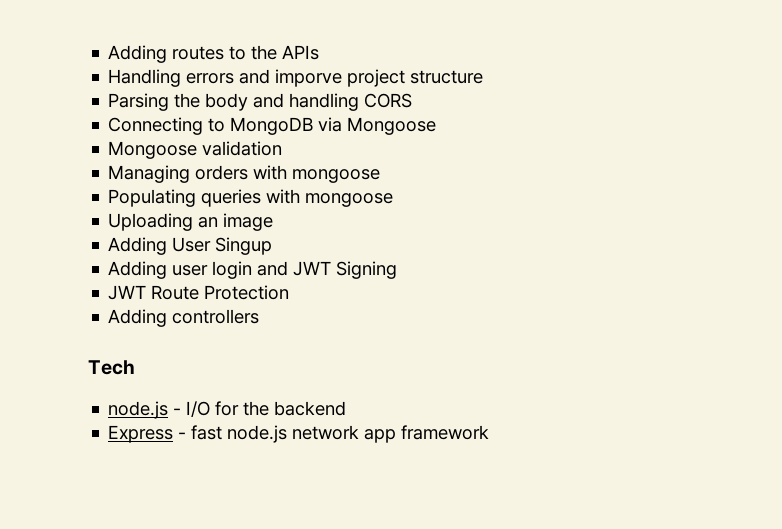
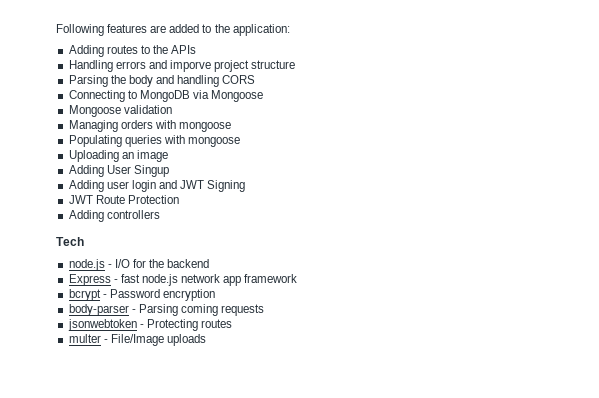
(108, 54) none -> [56,24,290,36] Following features are added to the application: //
(490, 432) none -> [68,289,215,301] [68,304,265,316] [67,319,232,331] [68,334,206,346] // bcrypt - Password encryption // body-parser - Parsing coming requests // jsonwebtoken - Protecting routes // multer - File/Image uploads

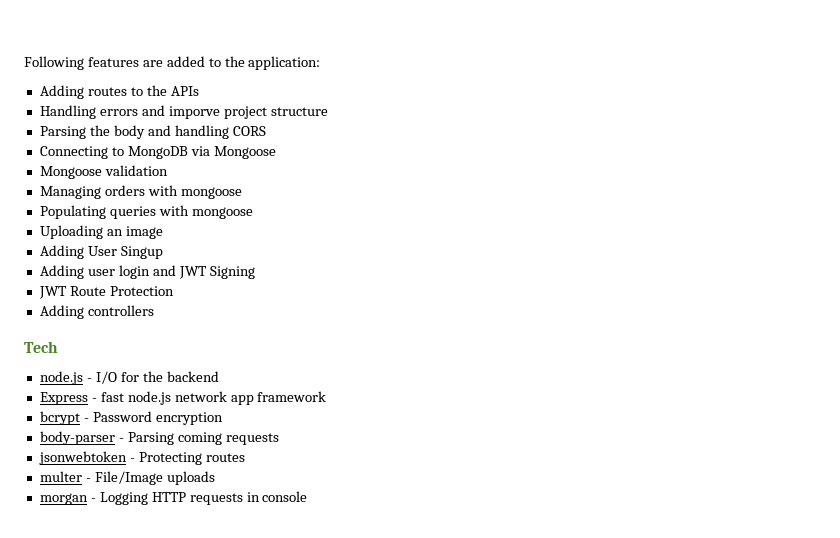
(206, 340) none -> [39,491,308,505] // morgan - Logging HTTP requests in console

